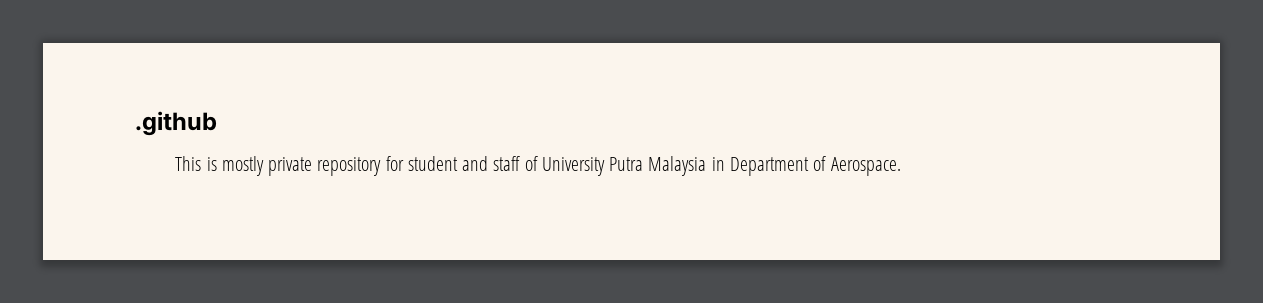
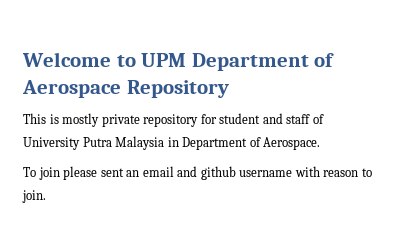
[135,111,217,136] .github -> [22,52,335,71] [22,80,229,98] Welcome to UPM Department of Aerospace Repository
(901, 166) none -> [23,166,372,180] [22,190,46,203] // To join please sent an email and github username with reason to join.

